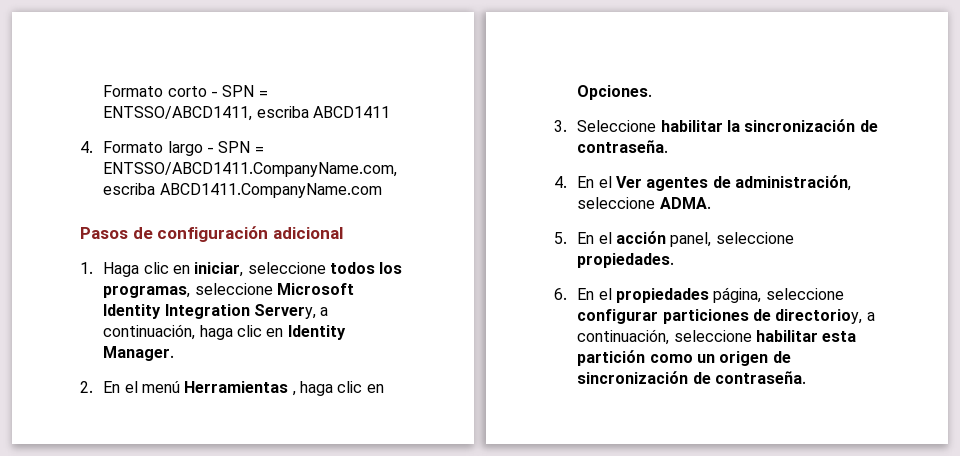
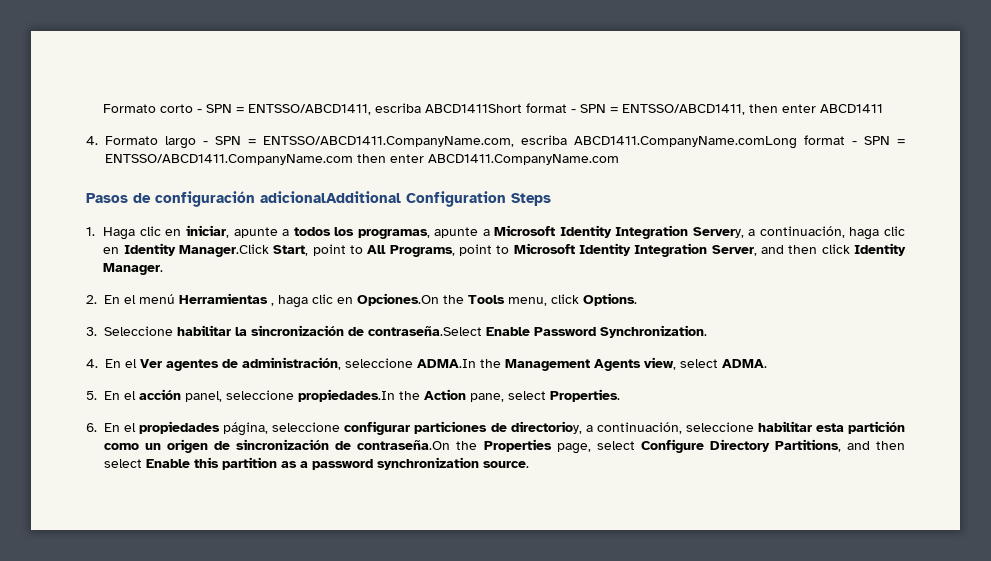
(309, 112) none -> [425,103,817,115] ABCD1411Short format - SPN = ENTSSO/ABCD1411, then enter
(156, 189) none -> [574,135,905,149] [105,154,424,165] ABCD1411.CompanyName.comLong format - SPN = ENTSSO/ABCD1411.CompanyName.com then enter
[272,227,343,239] adicional -> [260,191,551,207] adicionalAdditional Configuration Steps
[247,262,326,274] seleccione -> [233,227,290,238] apunte a
[194,283,273,295] seleccione -> [434,227,490,238] apunte a
(346, 332) none -> [179,243,906,257] Manager.Click Start, point to All Programs, point to Microsoft Identity Integration Server, and then click Identity
[577,85,653,100] Opciones. -> [357,293,637,306] Opciones.On the Tools menu, click Options.
[577,140,669,153] contraseña. -> [368,325,707,338] contraseña.Select Enable Password Synchronization.
(656, 203) none -> [417,357,718,371] ADMA.In the Management Agents view, select
[577,253,675,268] propiedades. -> [298,389,620,402] propiedades.In the Action pane, select Properties.
[714,371,806,384] contraseña. -> [357,439,906,454] [104,457,529,470] contraseña.On the Properties page, select Configure Directory Partitions, and then select Enable this partition as a password synchronization source.

